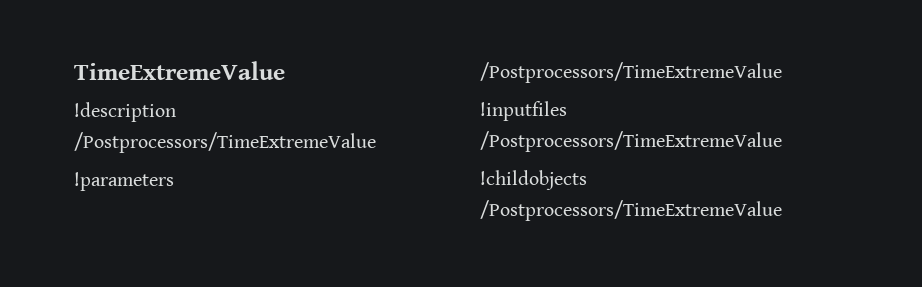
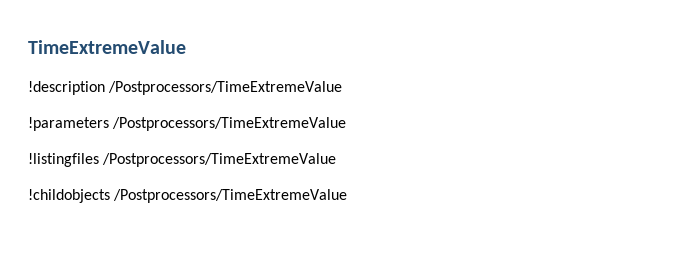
[480,101,567,121] !inputfiles -> [28,153,99,167] !listingfiles

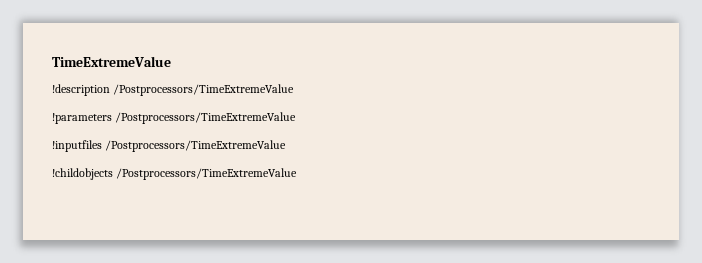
[28,153,99,167] !listingfiles -> [52,140,102,152] !inputfiles

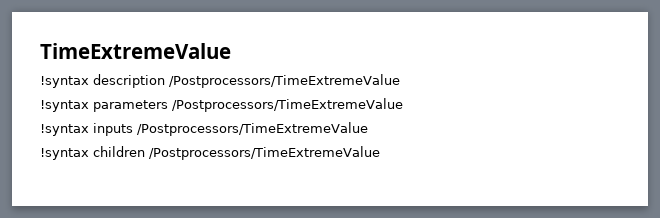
[52,84,295,96] [52,112,297,124] [52,140,287,152] [52,168,113,180] !description /Postprocessors/TimeExtremeValue // !parameters /Postprocessors/TimeExtremeValue // !inputfiles /Postprocessors/TimeExtremeValue // !childobjects -> [40,74,400,88] [40,98,403,112] [40,122,368,136] [40,146,145,160] !syntax description /Postprocessors/TimeExtremeValue // !syntax parameters /Postprocessors/TimeExtremeValue // !syntax inputs /Postprocessors/TimeExtremeValue // !syntax children

